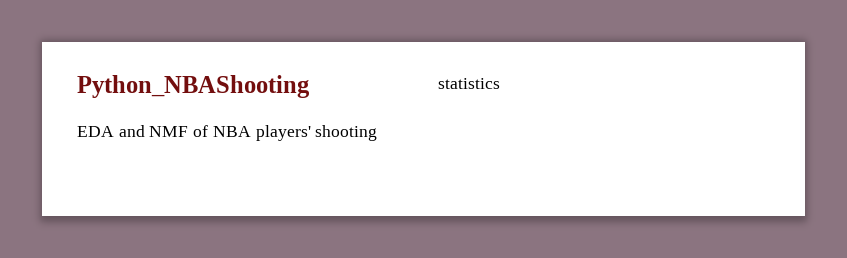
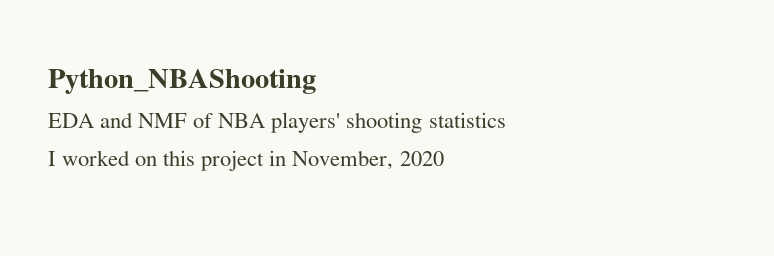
(500, 83) none -> [48,150,444,171] // I worked on this project in November, 2020

